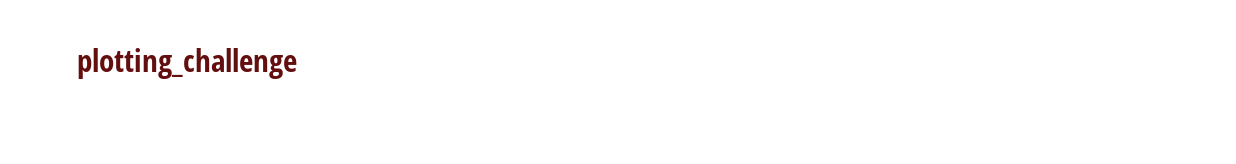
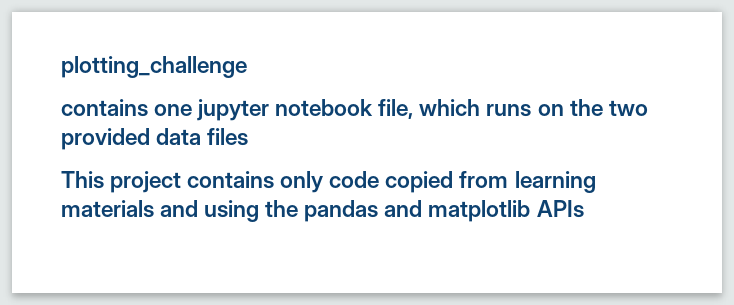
(297, 63) none -> [61,99,648,121] [61,128,249,150] [61,171,596,193] [61,200,584,222] // contains one jupyter notebook file, which runs on the two provided data files // This project contains only code copied from learning materials and using the pandas and matplotlib APIs

